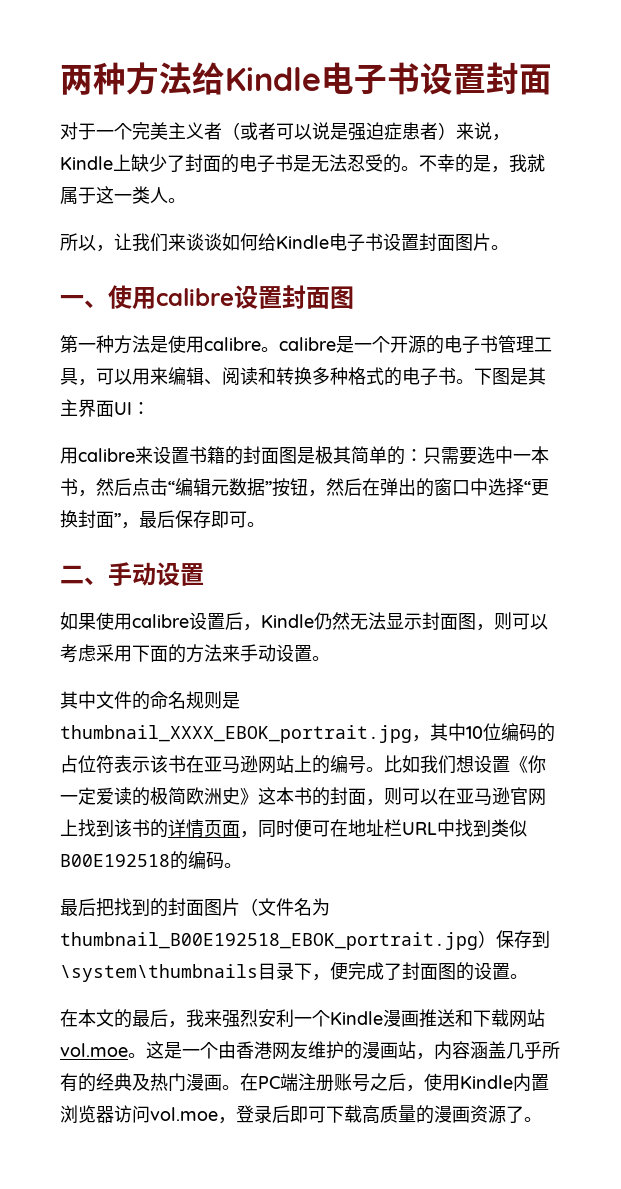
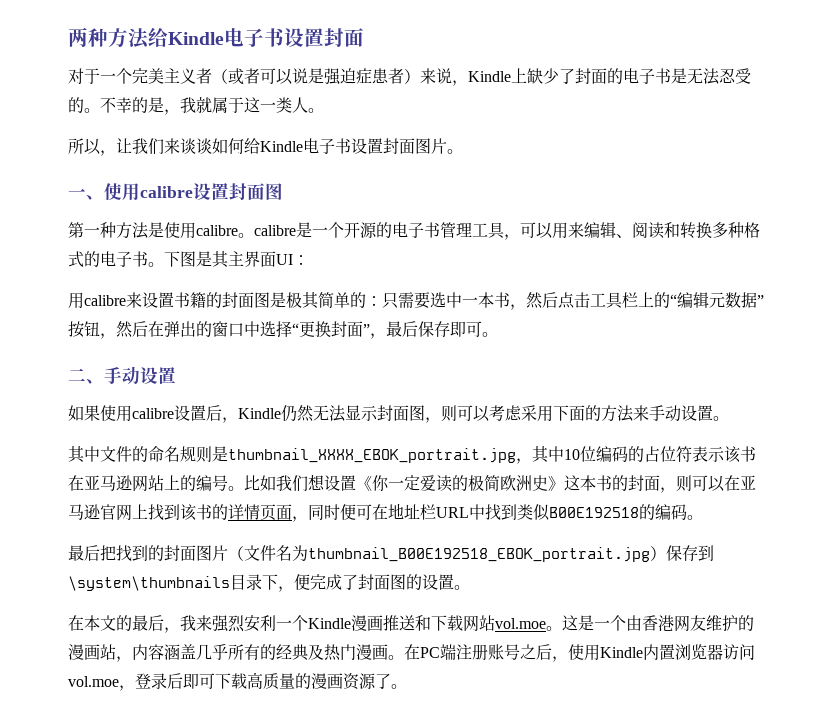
(168, 487) none -> [590,292,670,309] 工具栏上的

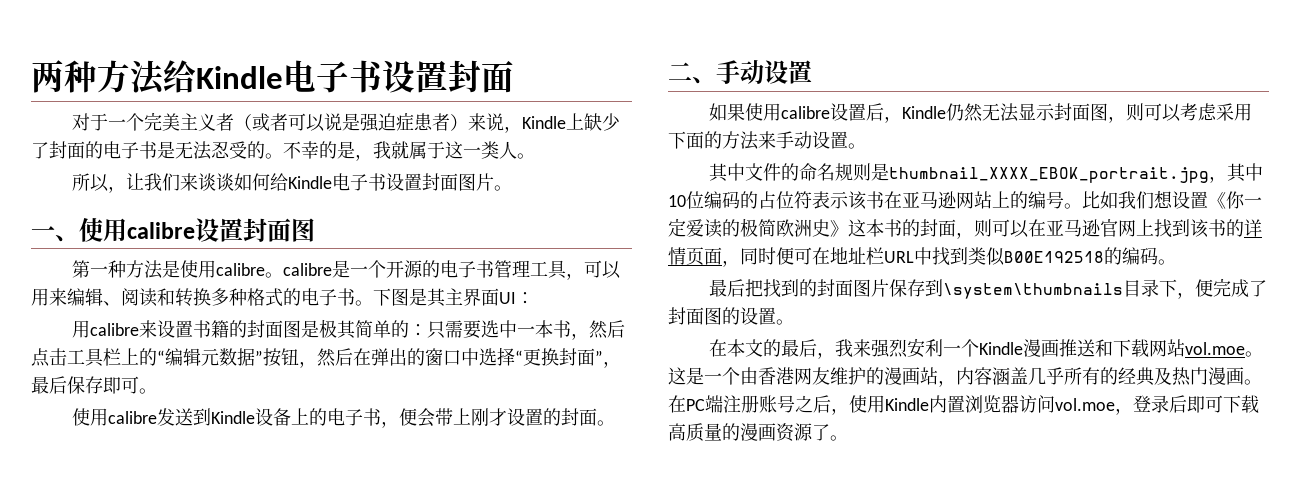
(498, 334) none -> [71,408,615,428] // 使用calibre发送到Kindle设备上的电子书，便会带上刚才设置的封面。
[228,545,666,562] （文件名为thumbnail_B00E192518_EBOK_portrait.jpg） -> (889, 288) none

